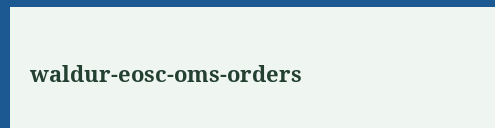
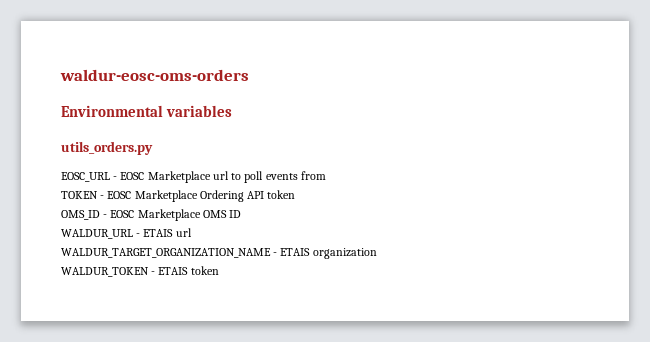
(302, 73) none -> [61,105,233,117] [61,141,153,155] [61,171,326,183] [61,190,296,202] [61,209,242,221] [61,228,192,239] [61,248,377,259] [61,266,219,277] // Environmental variables // utils_orders.py // EOSC_URL - EOSC Marketplace url to poll events from // TOKEN - EOSC Marketplace Ordering API token // OMS_ID - EOSC Marketplace OMS ID // WALDUR_URL - ETAIS url // WALDUR_TARGET_ORGANIZATION_NAME - ETAIS organization // WALDUR_TOKEN - ETAIS token

